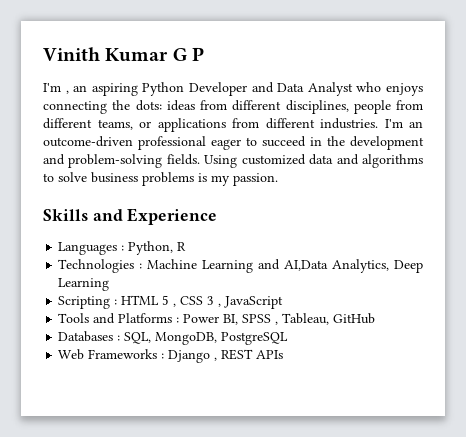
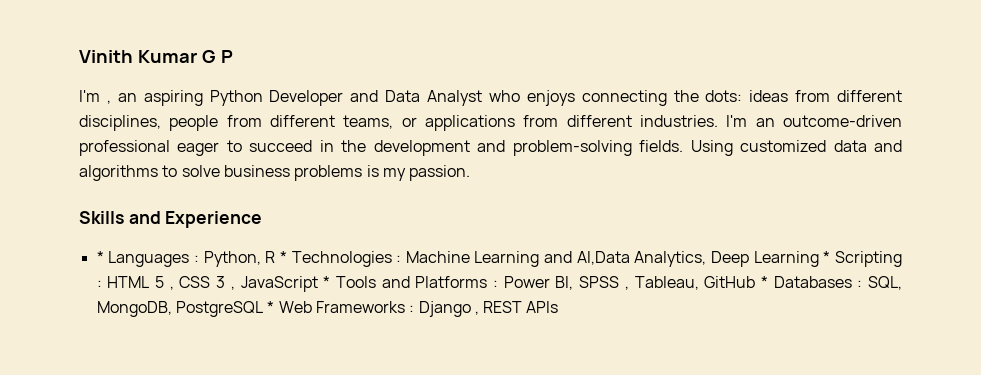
(218, 216) none -> [96,251,104,263] *
(187, 246) // -> [279,251,287,263] *
(110, 284) // -> [823,251,831,263] *
(284, 302) // -> [323,276,331,288] *
(376, 318) // -> [760,276,768,288] *
(289, 338) // -> [267,301,275,313] *

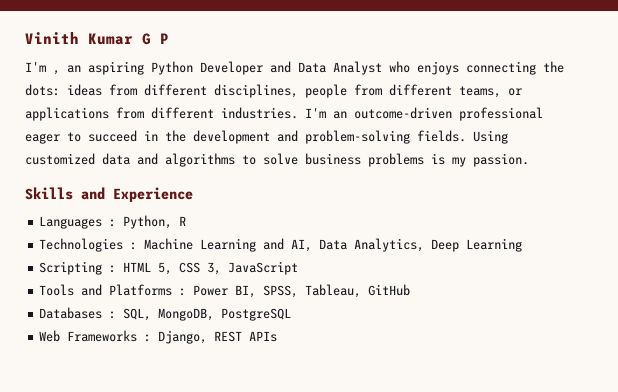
[96,251,104,263] * -> (193, 194) none
[279,251,287,263] * -> (187, 221) //
[576,251,630,265] AI,Data -> [291,239,348,252] AI, Data
[823,251,831,263] * -> (523, 245) //
[155,276,235,290] 5 , CSS 3 , -> [158,262,222,275] 5, CSS 3,
[323,276,331,288] * -> (299, 268) //
[579,276,629,290] SPSS , -> [263,285,299,298] SPSS,
[760,276,768,288] * -> (411, 290) //
[267,301,275,313] * -> (292, 314) //
[418,301,479,317] Django , -> [158,330,208,344] Django,

